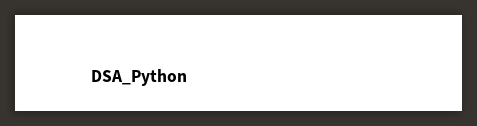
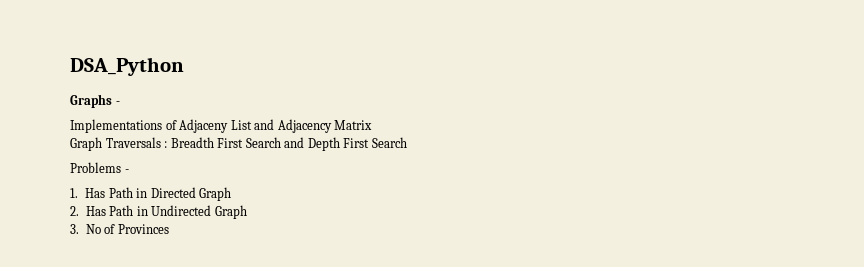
(187, 77) none -> [70,94,120,108] [70,119,373,133] [70,137,407,151] [70,162,129,173] [70,187,232,201] [70,205,247,219] [70,224,169,234] // Graphs - // Implementations of Adjaceny List and Adjacency Matrix // Graph Traversals : Breadth First Search and Depth First Search // Problems - // 1. Has Path in Directed Graph // 2. Has Path in Undirected Graph // 3. No of Provinces

